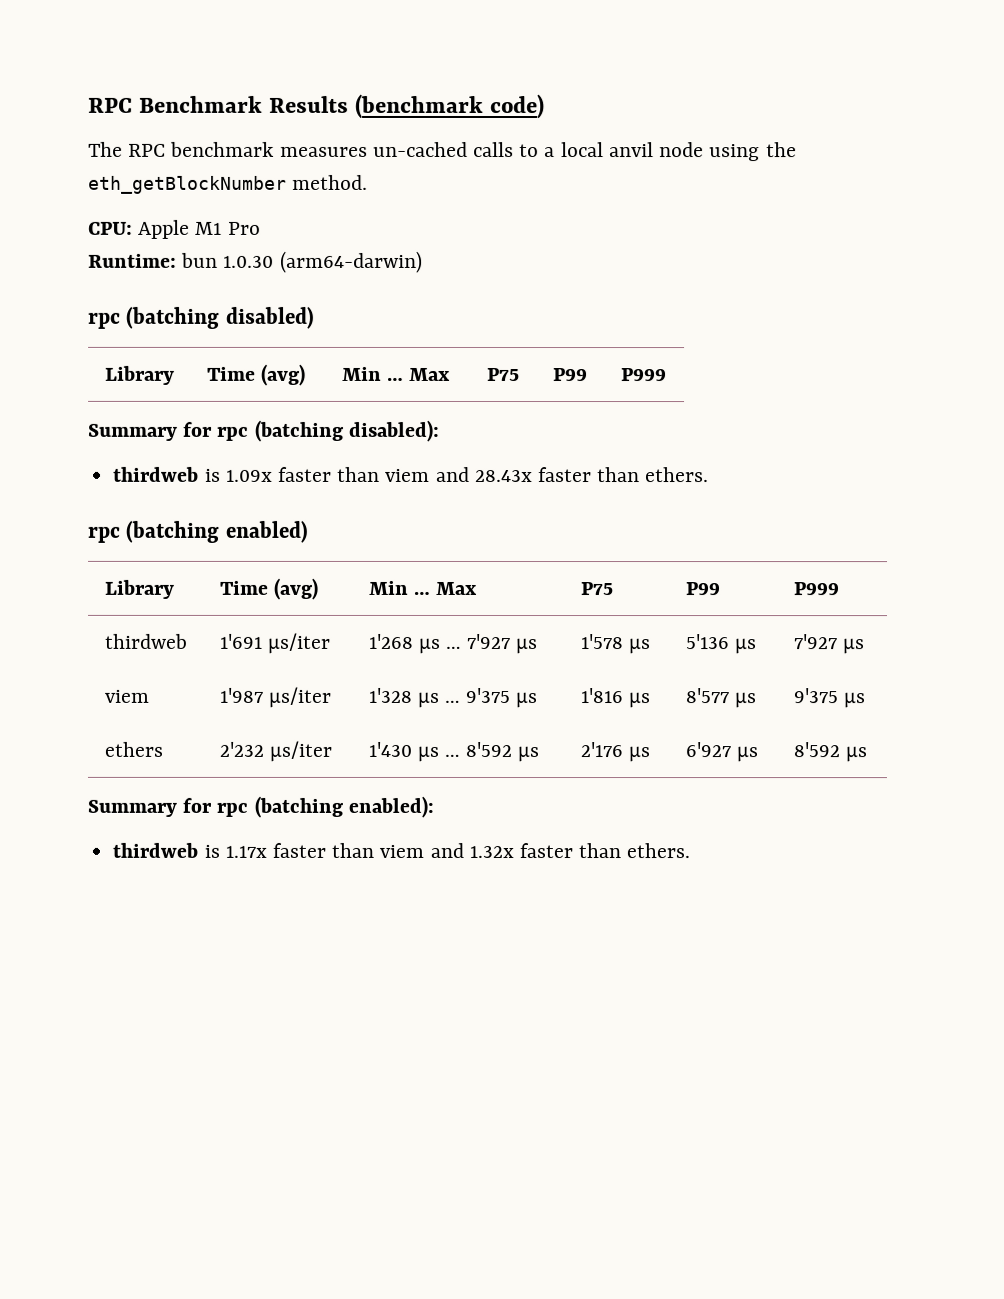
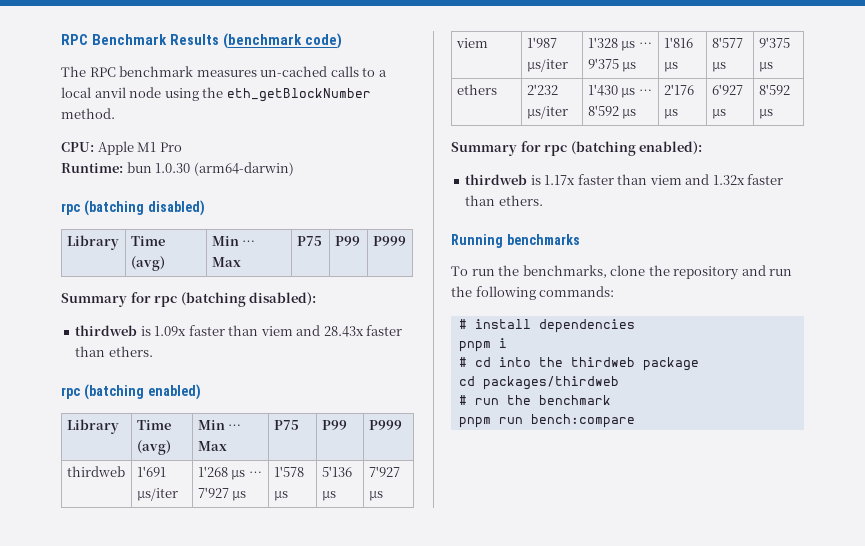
(691, 851) none -> [451,234,580,248] [451,265,793,280] [451,286,615,300] [458,319,635,333] [458,338,507,352] [458,357,699,371] [458,376,619,390] [458,395,611,405] [458,414,635,428] // Running benchmarks // To run the benchmarks, clone the repository and run the following commands: // # install dependencies // pnpm i // # cd into the thirdweb package // cd packages/thirdweb // # run the benchmark // pnpm run bench:compare

